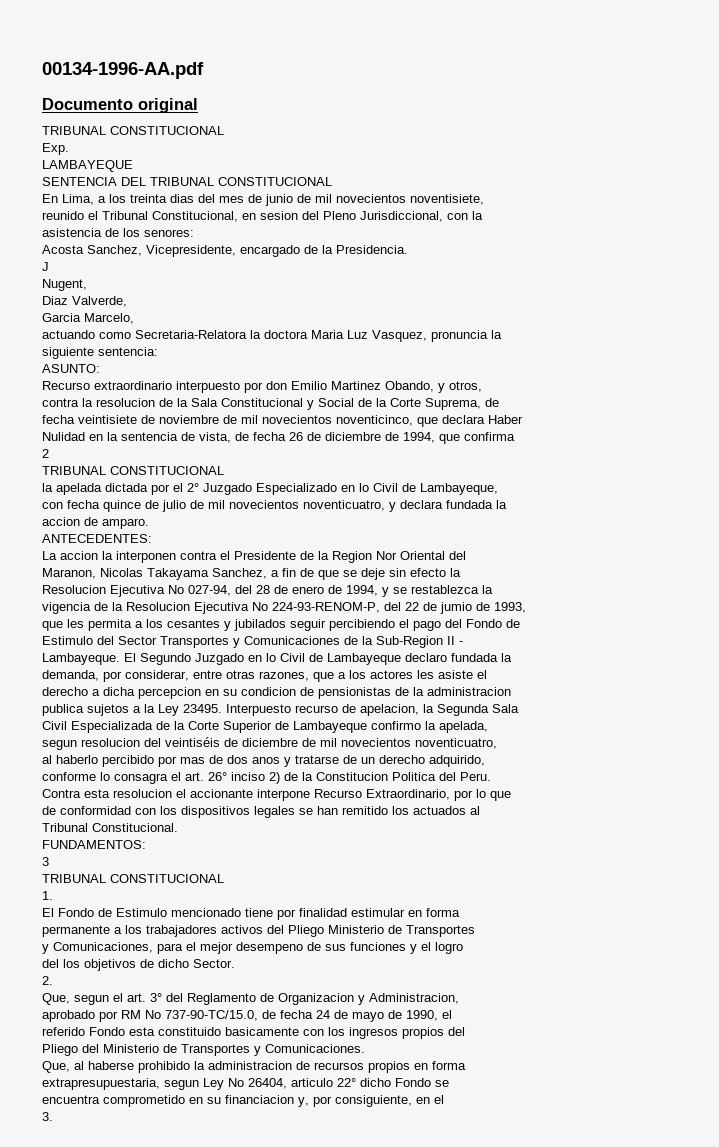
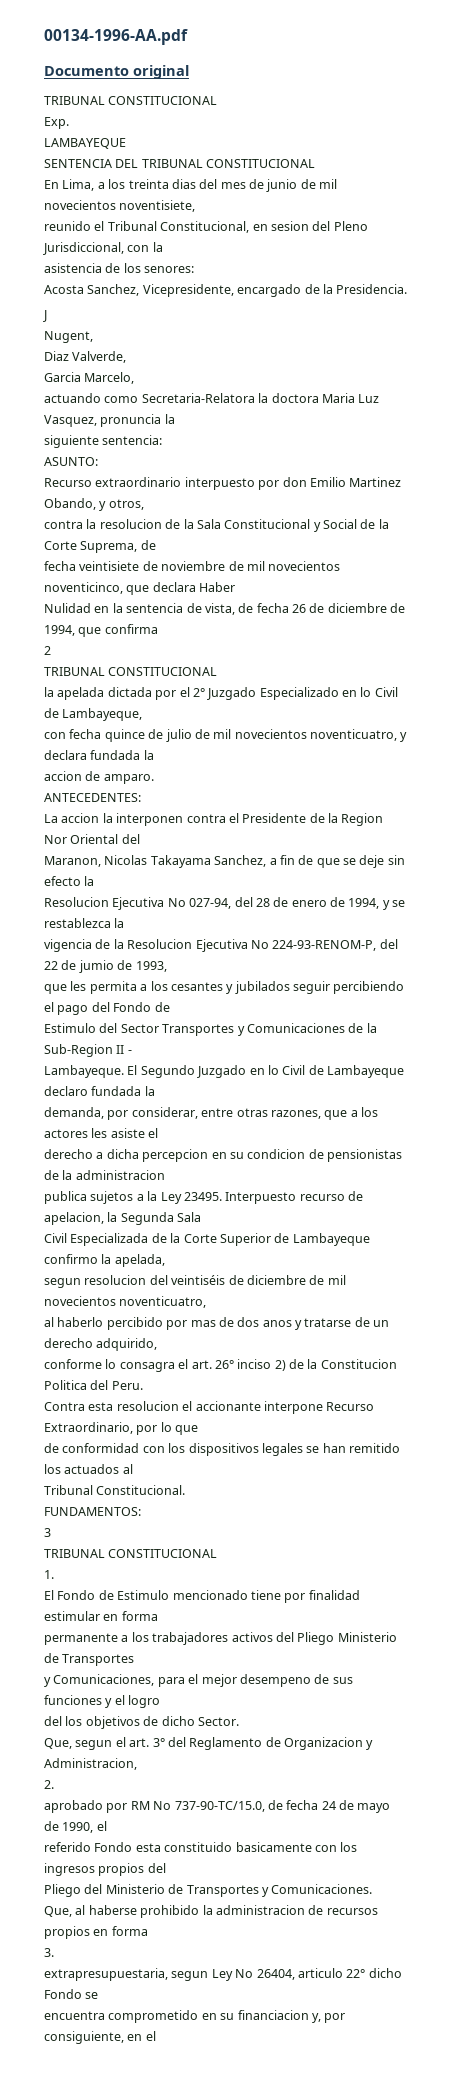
[42,976,53,985] // 2. -> (239, 1721) none
(459, 998) none -> [44,1780,54,1789] // 2.
(466, 1065) none -> [44,1948,54,1957] // 3.
[42,1112,53,1121] // 3. -> (156, 2036) none

